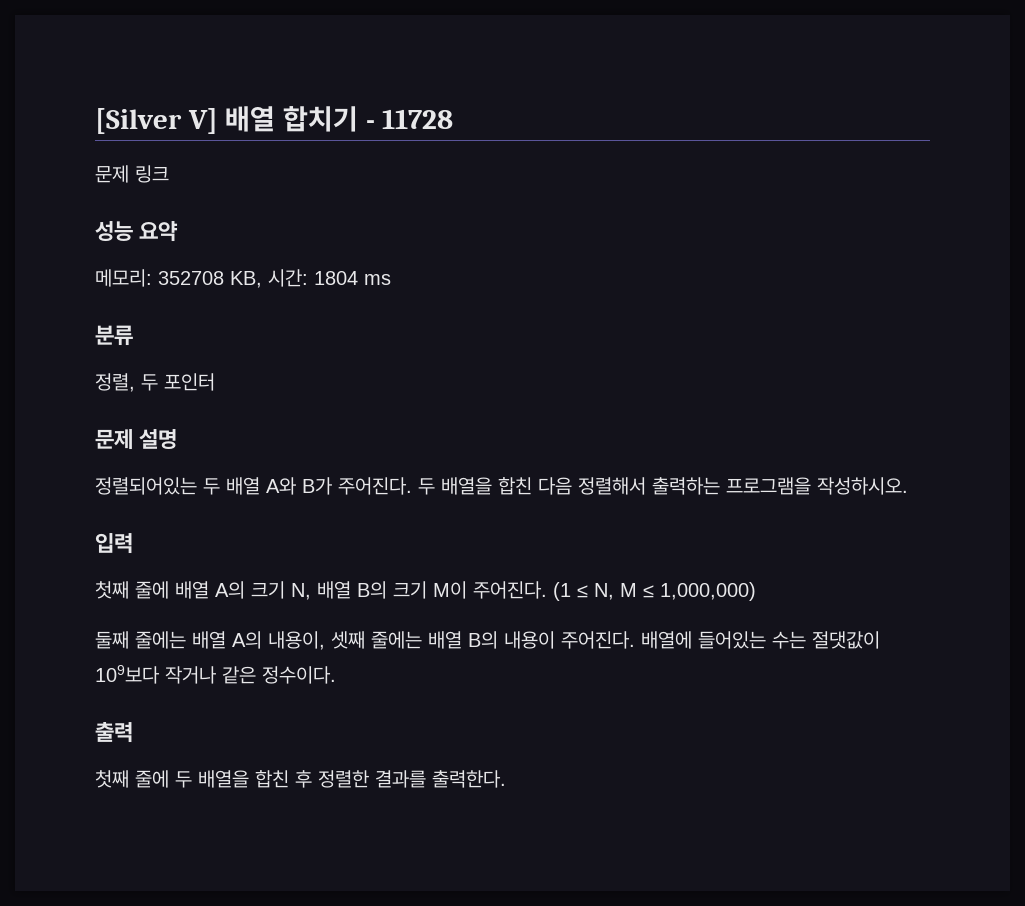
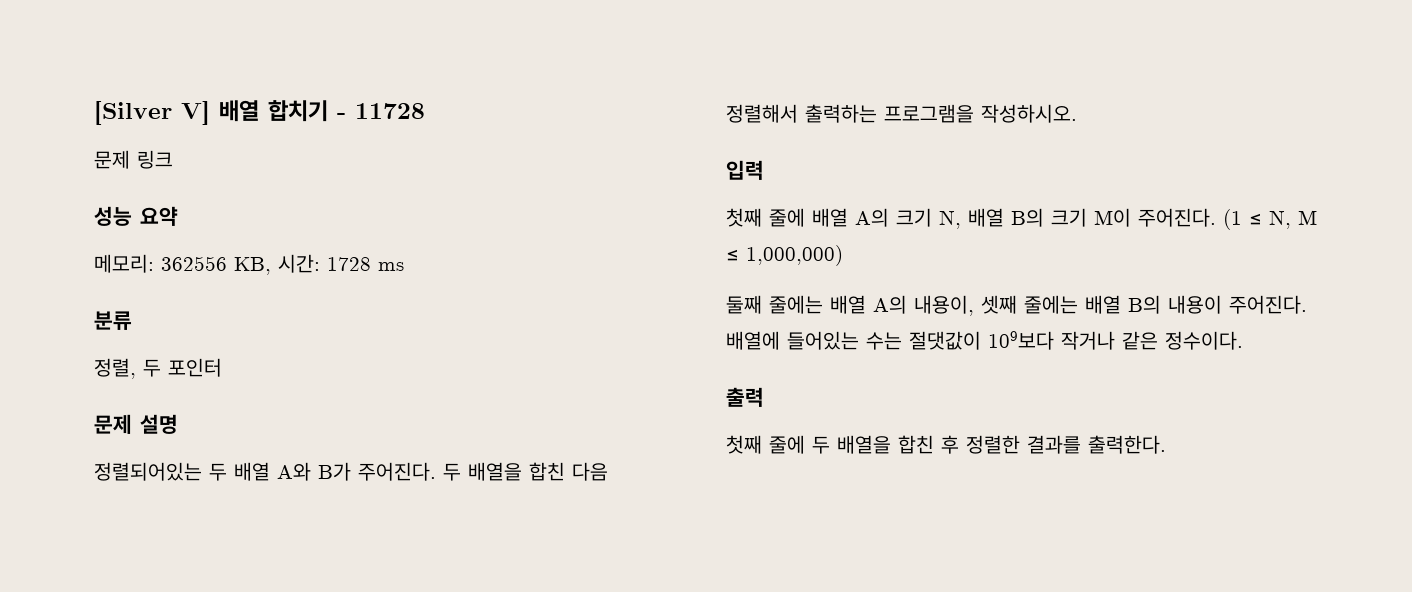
[158,271,224,285] 352708 -> [161,256,227,271] 362556
[314,271,358,285] 1804 -> [327,257,371,271] 1728

